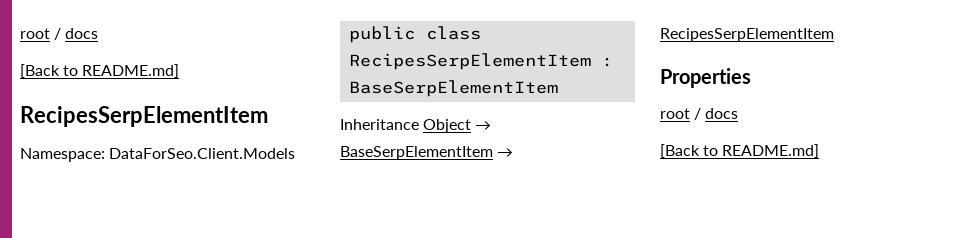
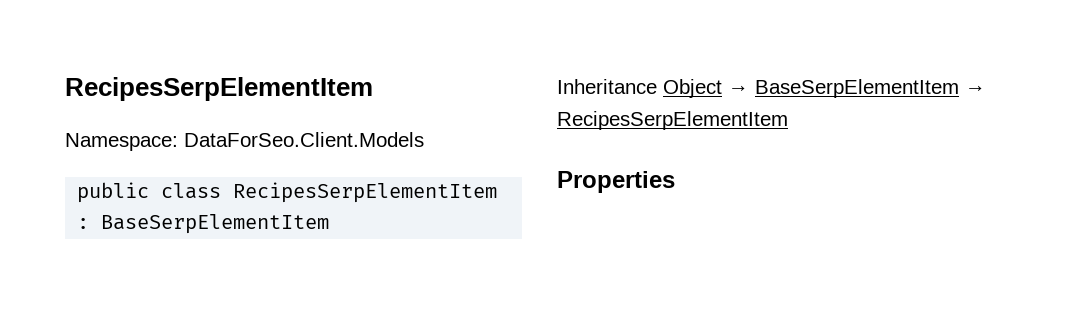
[20,28,99,40] [20,64,180,78] root / docs // [Back to README.md] // -> (65, 89) none
[660,108,739,120] [660,144,820,158] // root / docs // [Back to README.md] -> (675, 182) none

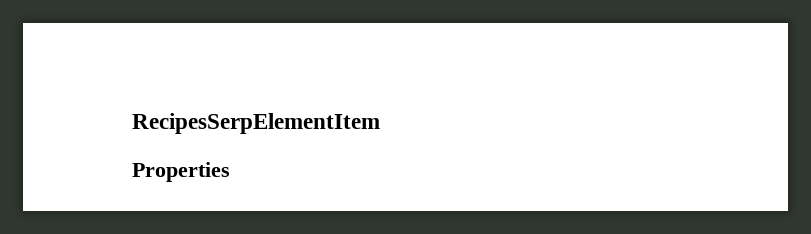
[65,77,373,101] [65,132,424,151] [77,182,498,203] [77,214,330,234] [557,79,986,98] [557,111,788,130] RecipesSerpElementItem // Namespace: DataForSeo.Client.Models // public class RecipesSerpElementItem : BaseSerpElementItem // Inheritance Object → BaseSerpElementItem → RecipesSerpElementItem -> [132,113,380,134] RecipesSerpElementItem

